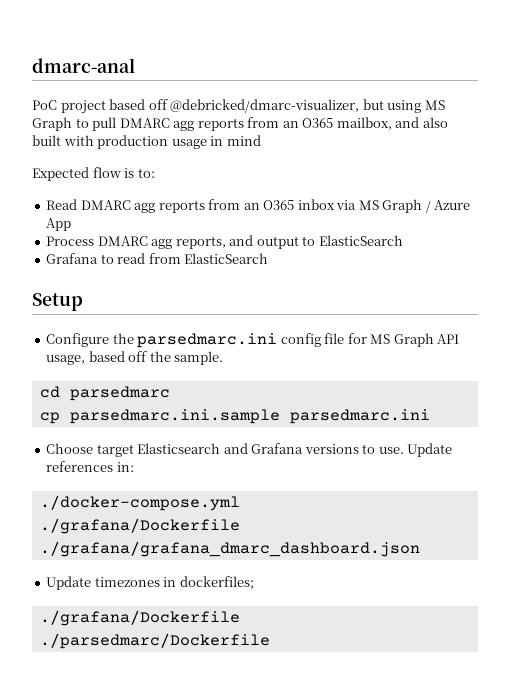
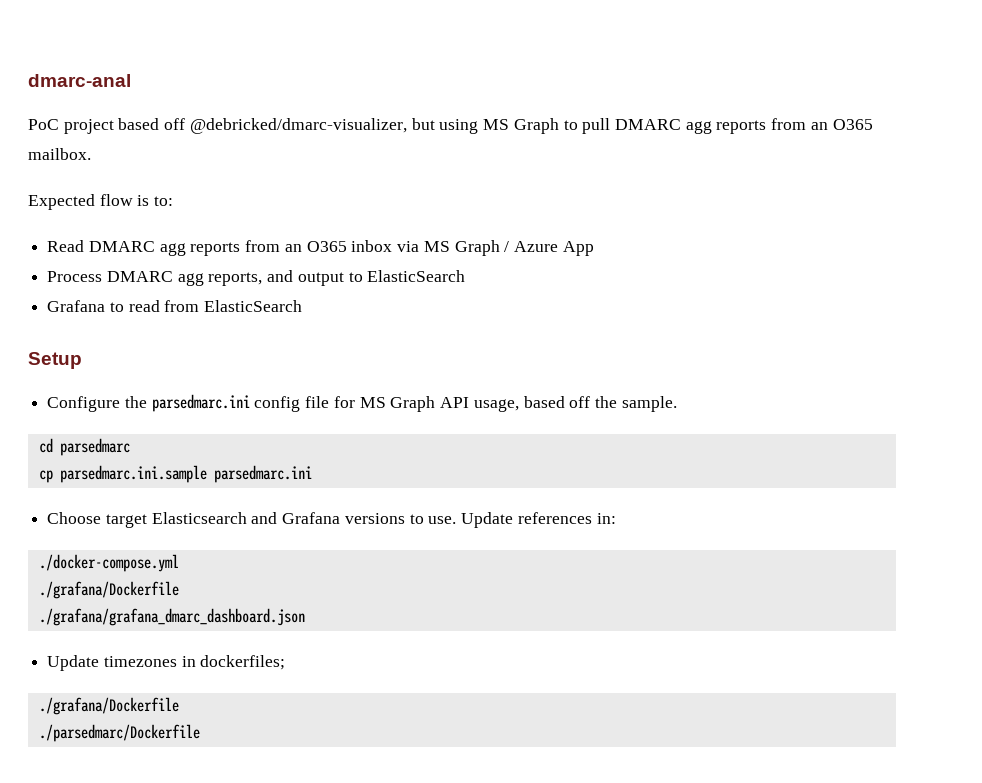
[336,117,448,130] [32,135,261,149] mailbox, and also built with production usage in mind -> [28,148,91,160] mailbox.

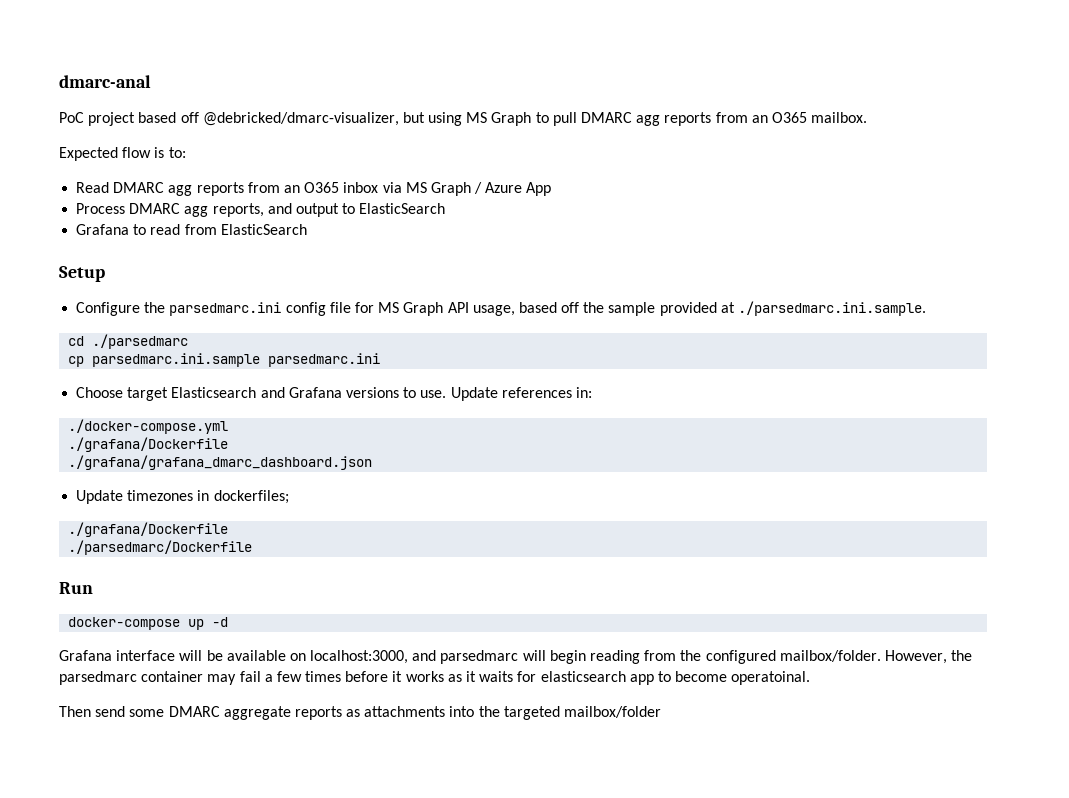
[621,396,677,412] sample. -> [608,301,927,316] sample provided at ./parsedmarc.ini.sample.
[59,438,130,456] parsedmarc -> [92,334,189,349] ./parsedmarc
(200, 733) none -> [59,582,93,594] [68,617,229,630] [59,650,973,664] [59,671,811,685] [59,706,662,720] // Run // docker-compose up -d // Grafana interface will be available on localhost:3000, and parsedmarc will begin reading from the configured mailbox/folder. However, the parsedmarc container may fail a few times before it works as it waits for elasticsearch app to become operatoinal. // Then send some DMARC aggregate reports as attachments into the targeted mailbox/folder

